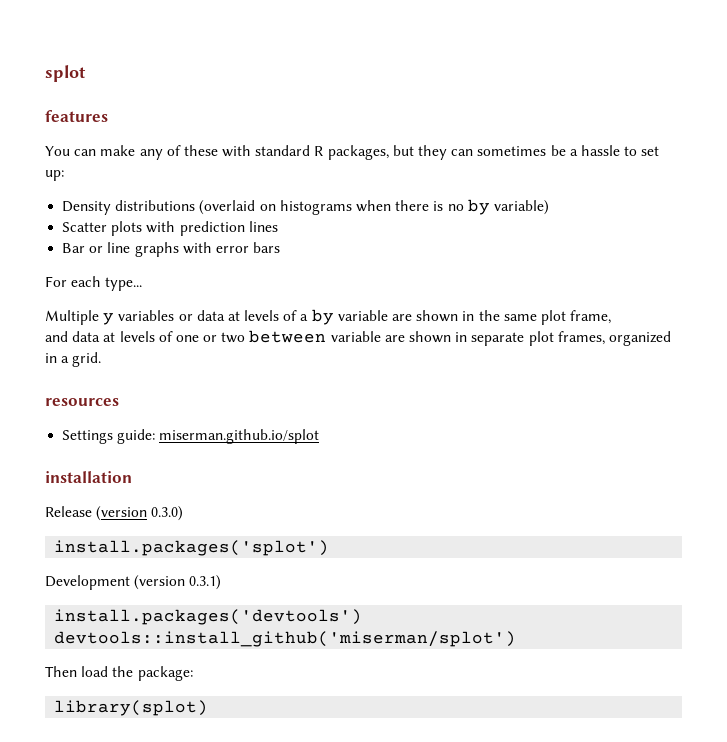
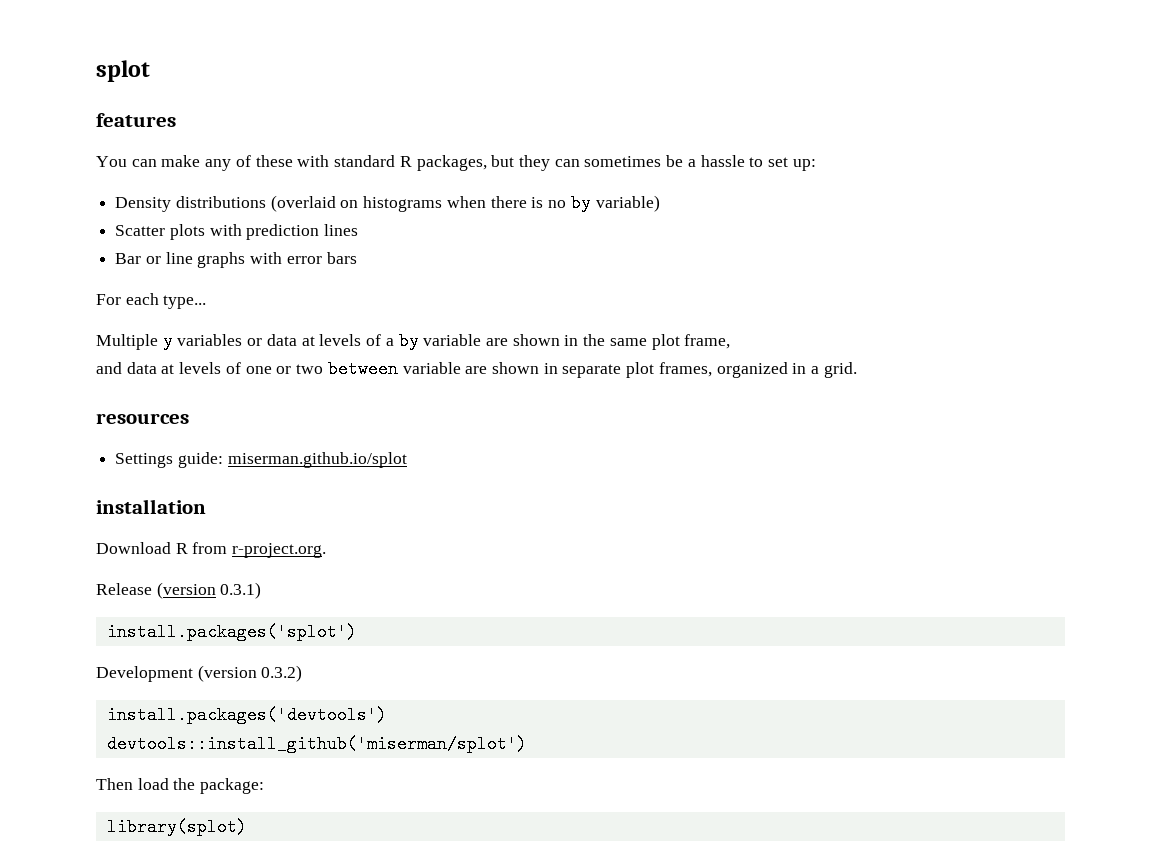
(132, 477) none -> [96,542,327,558] // Download R from r-project.org.
[151,506,184,521] 0.3.0) -> [220,582,262,599] 0.3.1)
[189,575,222,590] 0.3.1) -> [261,665,303,682] 0.3.2)

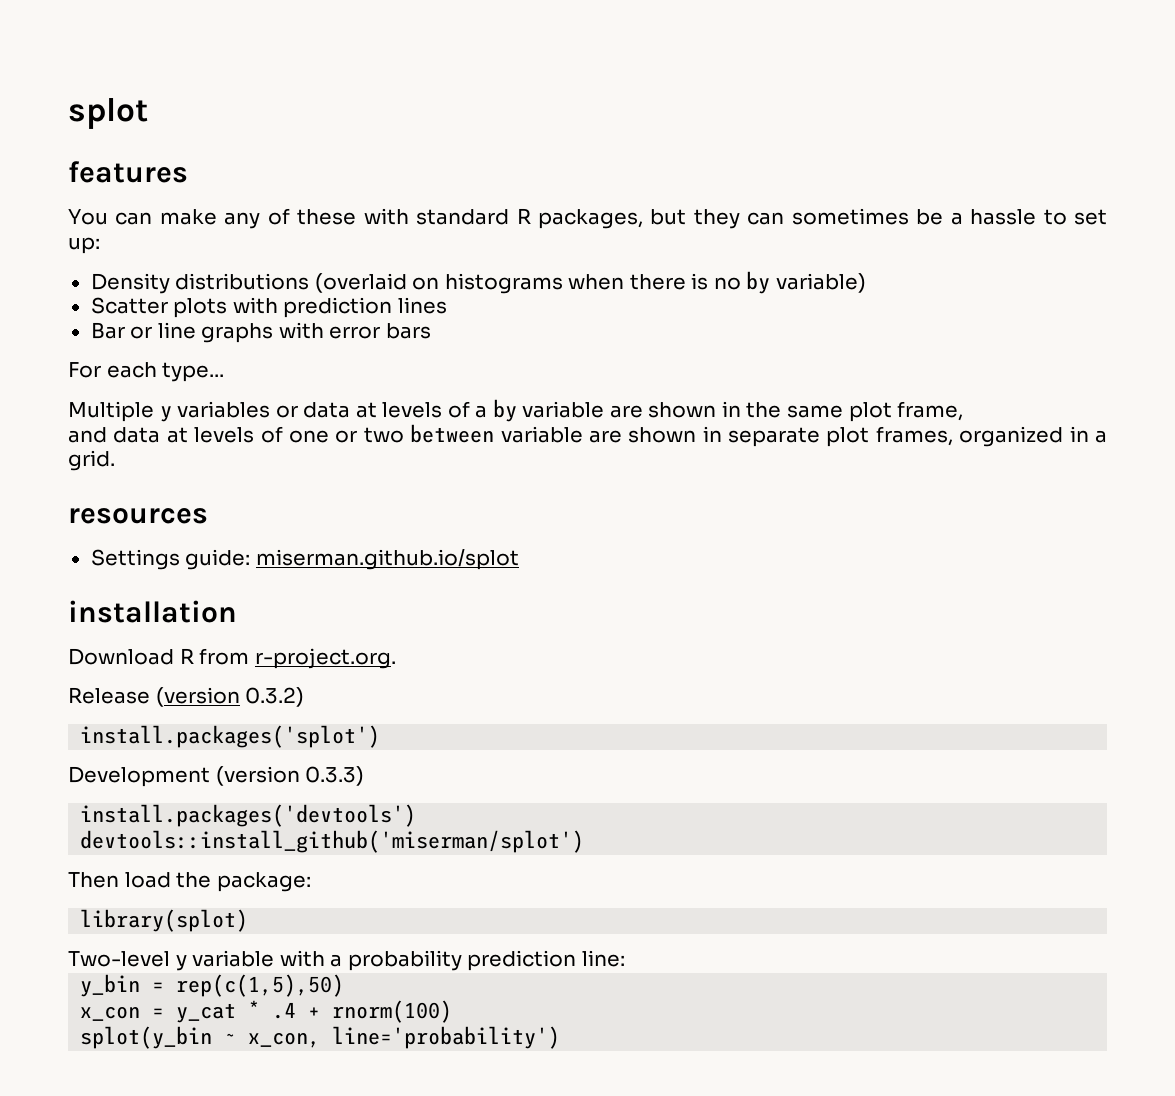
[220,582,262,599] 0.3.1) -> [245,687,305,707] 0.3.2)
[261,665,303,682] 0.3.2) -> [305,766,365,786] 0.3.3)
(247, 827) none -> [68,950,625,971] [80,974,345,997] [80,1000,453,1023] [80,1026,561,1049] // Two-level y variable with a probability prediction line: // y_bin = rep(c(1,5),50) // x_con = y_cat * .4 + rnorm(100) // splot(y_bin ~ x_con, line='probability')

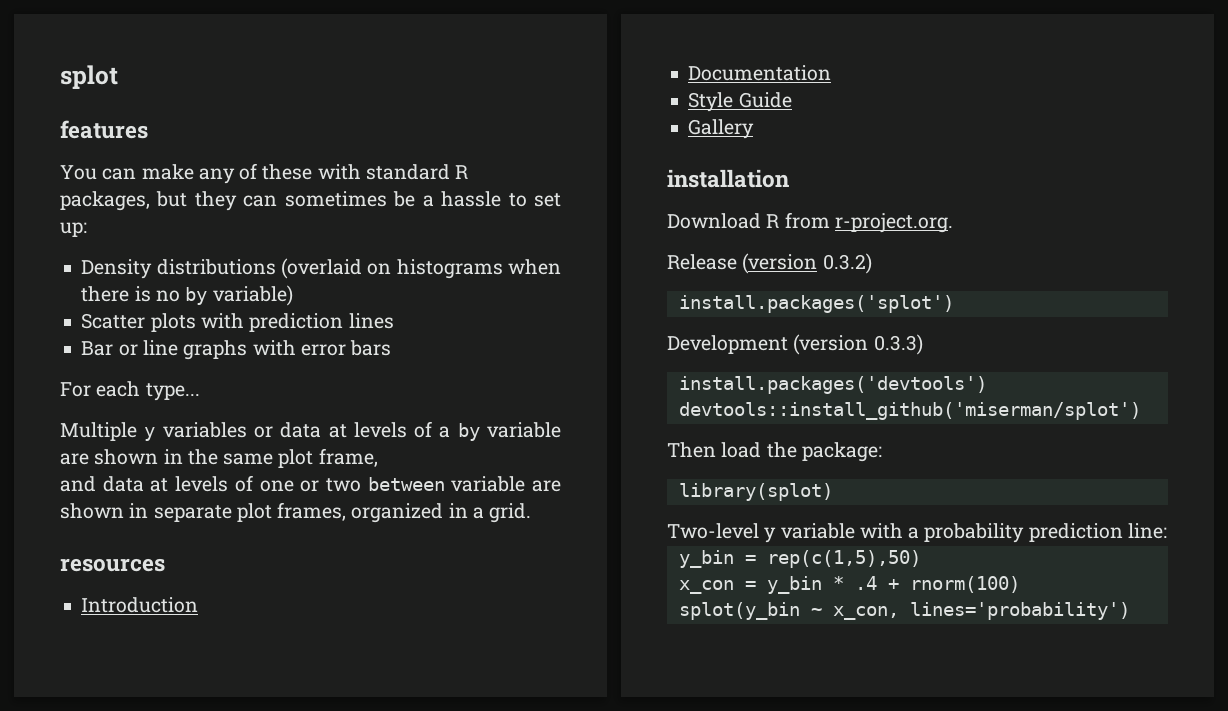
[90,549,519,570] Settings guide: miserman.github.io/splot -> [81,597,199,613] [688,65,832,81] [688,92,792,112] [688,119,755,139] Introduction // Documentation // Style Guide // Gallery
[176,1003,237,1023] y_cat -> [766,576,822,594] y_bin
[332,1026,561,1049] line='probability') -> [909,602,1130,620] lines='probability')

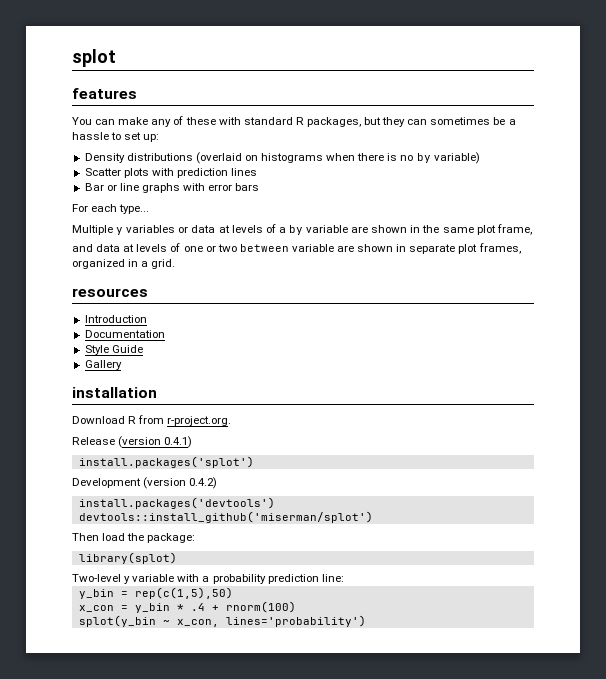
[822,253,872,274] 0.3.2) -> [164,436,193,448] 0.4.1)
[873,334,923,355] 0.3.3) -> [189,477,218,489] 0.4.2)

